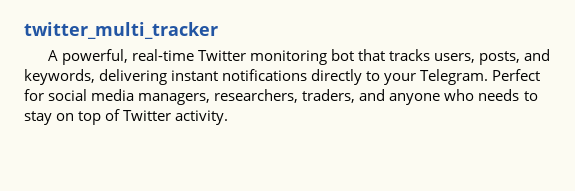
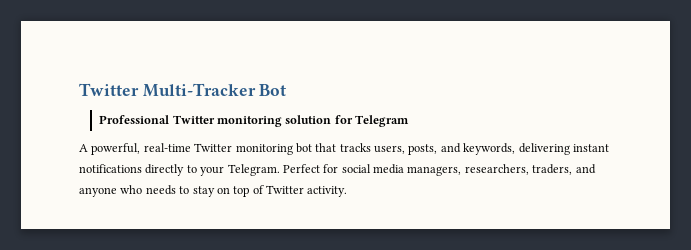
[24,22,218,39] twitter_multi_tracker -> [79,83,287,97] [99,115,410,127] Twitter Multi-Tracker Bot // Professional Twitter monitoring solution for Telegram

